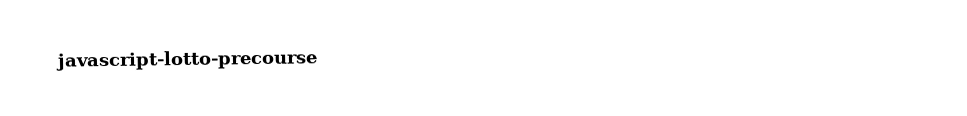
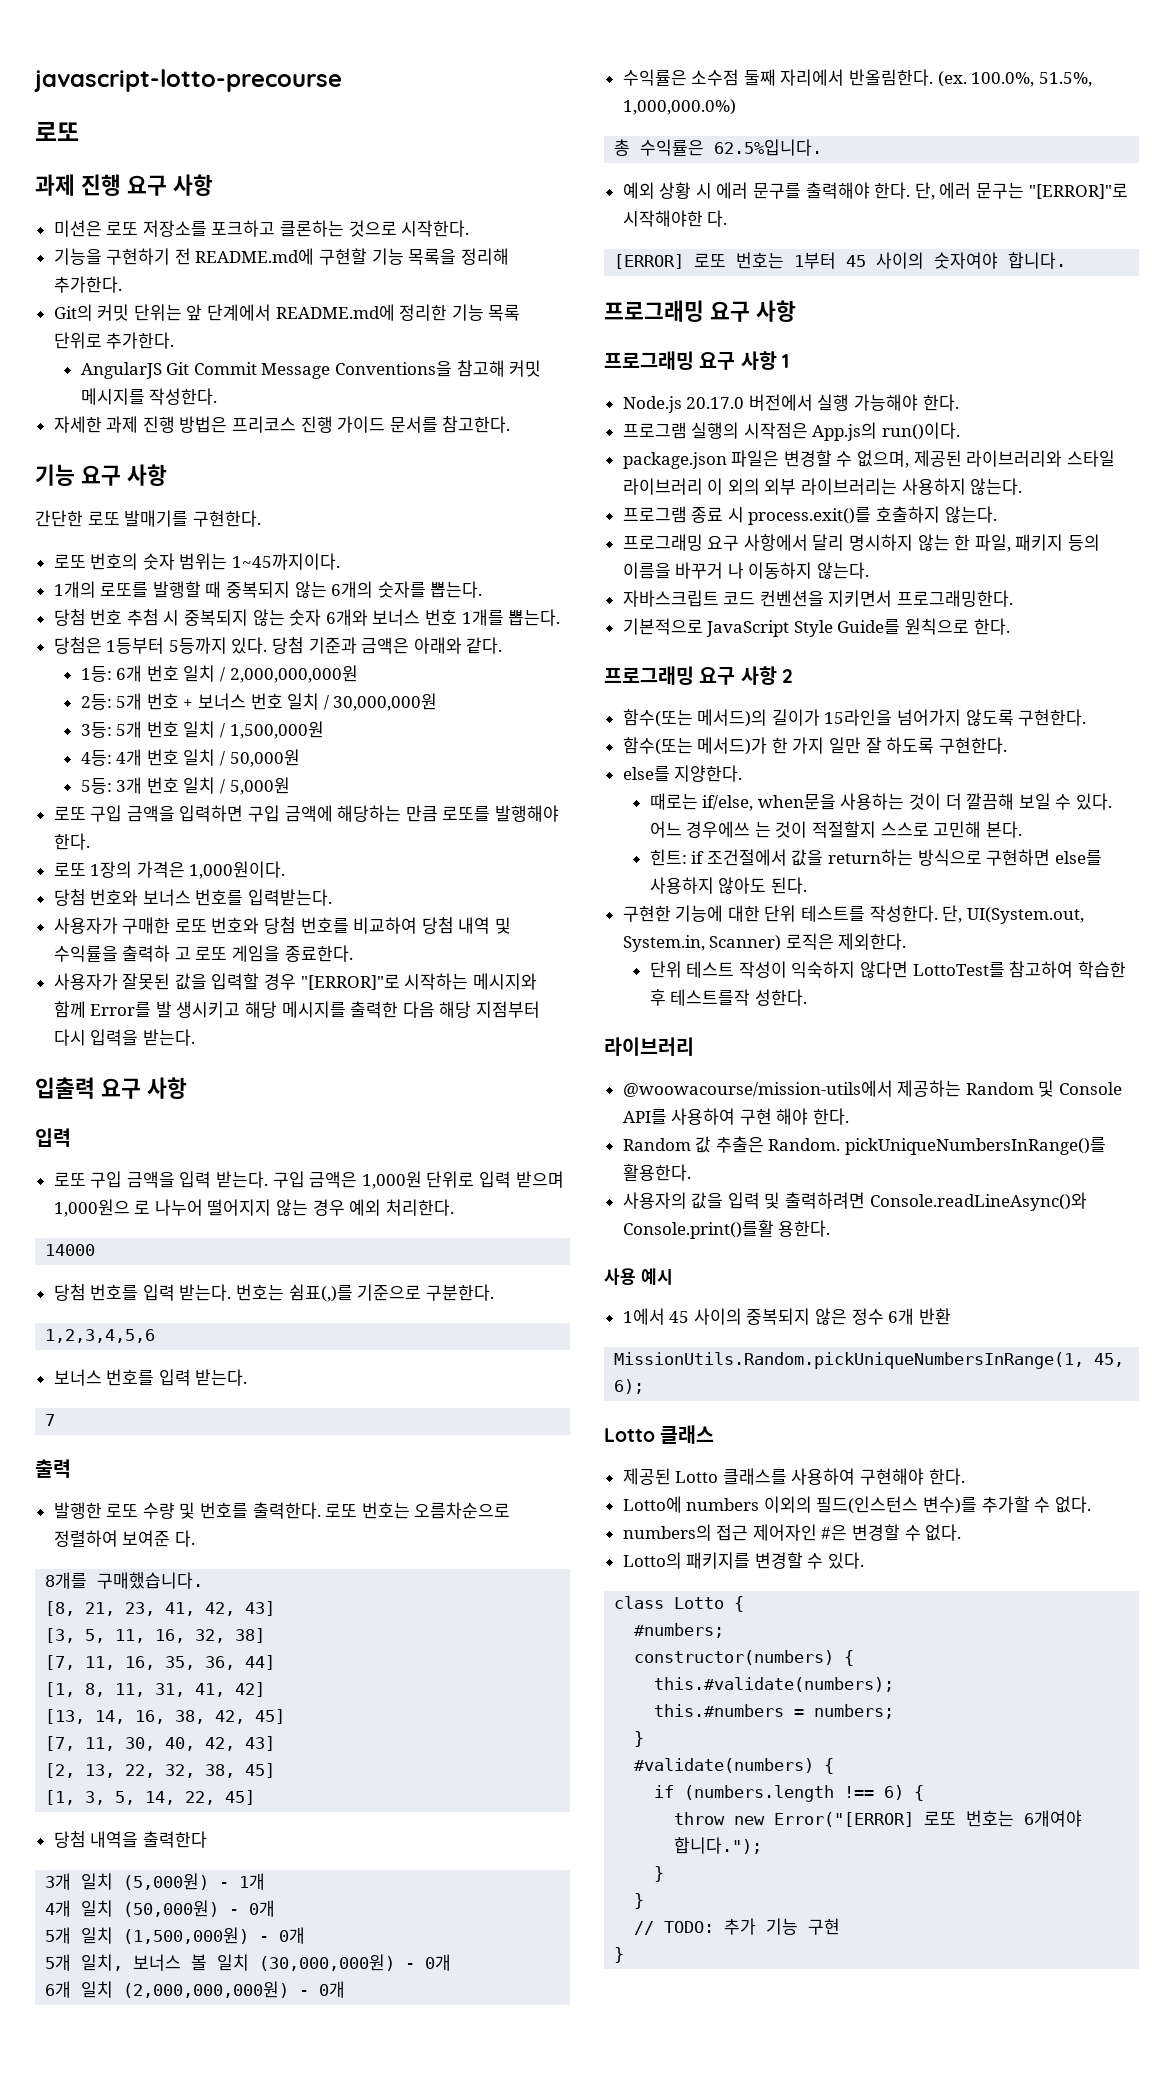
(318, 60) none -> [35,122,79,141] [35,174,213,196] [53,220,470,237] [53,248,509,265] [53,276,122,293] [53,304,521,321] [53,332,175,349] [80,360,542,379] [80,388,218,405] [53,416,511,433] [35,464,167,486] [35,510,261,527] [53,553,341,570] [53,581,483,598] [53,609,561,626] [53,637,503,654] [80,665,358,683] [80,693,438,711] [80,721,324,739] [80,749,300,767] [80,777,290,795] [53,805,560,822] [53,833,90,850] [53,861,286,879] [53,889,333,906] [53,917,512,934] [53,945,353,962] [53,973,537,990] [53,1001,541,1018] [53,1029,195,1046] [35,1077,187,1099] [35,1128,71,1147] [53,1171,564,1189] [53,1199,454,1217] [45,1244,96,1256] [53,1284,494,1302] [45,1329,156,1343] [53,1369,248,1386] [45,1414,56,1426] [35,1459,71,1478] [53,1502,511,1519] [53,1530,195,1547] [45,1572,204,1589] [45,1601,276,1616] [45,1628,266,1643] [45,1655,276,1670] [45,1682,266,1697] [45,1709,286,1724] [45,1736,276,1751] [45,1763,276,1778] [45,1790,256,1805] [53,1831,207,1848] [45,1873,266,1890] [45,1900,276,1917] [45,1927,306,1944] [45,1954,452,1971] [45,1981,346,1998] [622,69,1092,87] [622,99,736,115] [614,139,823,156] [622,182,1128,200] [622,210,728,227] [614,252,1067,269] [604,300,796,322] [604,351,789,370] [622,394,959,413] [622,422,961,441] [622,450,1115,469] [622,478,1023,495] [622,506,997,525] [622,534,1101,552] [622,562,870,579] [622,590,1014,607] [622,618,1010,637] [604,666,792,685] [622,709,1087,727] [622,737,1007,755] [622,765,743,782] [649,793,1113,811] [649,821,1022,838] [649,849,1102,866] [649,877,807,894] [622,905,1084,924] [622,933,907,952] [649,961,1126,978] [649,989,807,1006] [604,1037,694,1056] [622,1080,1123,1097] [622,1108,850,1125] [622,1136,1107,1155] [622,1164,691,1181] [622,1192,1087,1211] [622,1220,831,1239] [604,1268,673,1285] [622,1308,951,1325] [614,1352,1125,1369] [614,1379,645,1394] [604,1425,715,1444] [622,1468,965,1485] [622,1496,1091,1514] [622,1524,962,1541] [622,1552,865,1569] [614,1596,745,1612] [634,1623,725,1638] [634,1650,855,1666] [654,1677,895,1692] [654,1704,895,1719] [634,1731,645,1747] [634,1758,835,1774] [654,1785,925,1802] [674,1810,1083,1827] [674,1837,763,1854] [654,1866,665,1882] [634,1893,645,1909] [634,1918,841,1935] [614,1947,625,1963] // 로또 // 과제 진행 요구 사항 // 미션은 로또 저장소를 포크하고 클론하는 것으로 시작한다. // 기능을 구현하기 전 README.md에 구현할 기능 목록을 정리해 추가한다. // Git의 커밋 단위는 앞 단계에서 README.md에 정리한 기능 목록 단위로 추가한다. // AngularJS Git Commit Message Conventions을 참고해 커밋 메시지를 작성한다. // 자세한 과제 진행 방법은 프리코스 진행 가이드 문서를 참고한다. // 기능 요구 사항 // 간단한 로또 발매기를 구현한다. // 로또 번호의 숫자 범위는 1~45까지이다. // 1개의 로또를 발행할 때 중복되지 않는 6개의 숫자를 뽑는다. // 당첨 번호 추첨 시 중복되지 않는 숫자 6개와 보너스 번호 1개를 뽑는다. // 당첨은 1등부터 5등까지 있다. 당첨 기준과 금액은 아래와 같다. // 1등: 6개 번호 일치 / 2,000,000,000원 // 2등: 5개 번호 + 보너스 번호 일치 / 30,000,000원 // 3등: 5개 번호 일치 / 1,500,000원 // 4등: 4개 번호 일치 / 50,000원 // 5등: 3개 번호 일치 / 5,000원 // 로또 구입 금액을 입력하면 구입 금액에 해당하는 만큼 로또를 발행해야 한다. // 로또 1장의 가격은 1,000원이다. // 당첨 번호와 보너스 번호를 입력받는다. // 사용자가 구매한 로또 번호와 당첨 번호를 비교하여 당첨 내역 및 수익률을 출력하 고 로또 게임을 종료한다. // 사용자가 잘못된 값을 입력할 경우 "[ERROR]"로 시작하는 메시지와 함께 Error를 발 생시키고 해당 메시지를 출력한 다음 해당 지점부터 다시 입력을 받는다. // 입출력 요구 사항 // 입력 // 로또 구입 금액을 입력 받는다. 구입 금액은 1,000원 단위로 입력 받으며 1,000원으 로 나누어 떨어지지 않는 경우 예외 처리한다. // 14000 // 당첨 번호를 입력 받는다. 번호는 쉼표(,)를 기준으로 구분한다. // 1,2,3,4,5,6 // 보너스 번호를 입력 받는다. // 7 // 출력 // 발행한 로또 수량 및 번호를 출력한다. 로또 번호는 오름차순으로 정렬하여 보여준 다. // 8개를 구매했습니다. // [8, 21, 23, 41, 42, 43] // [3, 5, 11, 16, 32, 38] // [7, 11, 16, 35, 36, 44] // [1, 8, 11, 31, 41, 42] // [13, 14, 16, 38, 42, 45] // [7, 11, 30, 40, 42, 43] // [2, 13, 22, 32, 38, 45] // [1, 3, 5, 14, 22, 45] // 당첨 내역을 출력한다 // 3개 일치 (5,000원) - 1개 // 4개 일치 (50,000원) - 0개 // 5개 일치 (1,500,000원) - 0개 // 5개 일치, 보너스 볼 일치 (30,000,000원) - 0개 // 6개 일치 (2,000,000,000원) - 0개 // 수익률은 소수점 둘째 자리에서 반올림한다. (ex. 100.0%, 51.5%, 1,000,000.0%) // 총 수익률은 62.5%입니다. // 예외 상황 시 에러 문구를 출력해야 한다. 단, 에러 문구는 "[ERROR]"로 시작해야한 다. // [ERROR] 로또 번호는 1부터 45 사이의 숫자여야 합니다. // 프로그래밍 요구 사항 // 프로그래밍 요구 사항 1 // Node.js 20.17.0 버전에서 실행 가능해야 한다. // 프로그램 실행의 시작점은 App.js의 run()이다. // package.json 파일은 변경할 수 없으며, 제공된 라이브러리와 스타일 라이브러리 이 외의 외부 라이브러리는 사용하지 않는다. // 프로그램 종료 시 process.exit()를 호출하지 않는다. // 프로그래밍 요구 사항에서 달리 명시하지 않는 한 파일, 패키지 등의 이름을 바꾸거 나 이동하지 않는다. // 자바스크립트 코드 컨벤션을 지키면서 프로그래밍한다. // 기본적으로 JavaScript Style Guide를 원칙으로 한다. // 프로그래밍 요구 사항 2 // 함수(또는 메서드)의 길이가 15라인을 넘어가지 않도록 구현한다. // 함수(또는 메서드)가 한 가지 일만 잘 하도록 구현한다. // else를 지양한다. // 때로는 if/else, when문을 사용하는 것이 더 깔끔해 보일 수 있다. 어느 경우에쓰 는 것이 적절할지 스스로 고민해 본다. // 힌트: if 조건절에서 값을 return하는 방식으로 구현하면 else를 사용하지 않아도 된다. // 구현한 기능에 대한 단위 테스트를 작성한다. 단, UI(System.out, System.in, Scanner) 로직은 제외한다. // 단위 테스트 작성이 익숙하지 않다면 LottoTest를 참고하여 학습한 후 테스트를작 성한다. // 라이브러리 // @woowacourse/mission-utils에서 제공하는 Random 및 Console API를 사용하여 구현 해야 한다. // Random 값 추출은 Random. pickUniqueNumbersInRange()를 활용한다. // 사용자의 값을 입력 및 출력하려면 Console.readLineAsync()와 Console.print()를활 용한다. // 사용 예시 // 1에서 45 사이의 중복되지 않은 정수 6개 반환 // MissionUtils.Random.pickUniqueNumbersInRange(1, 45, 6); // Lotto 클래스 // 제공된 Lotto 클래스를 사용하여 구현해야 한다. // Lotto에 numbers 이외의 필드(인스턴스 변수)를 추가할 수 없다. // numbers의 접근 제어자인 #은 변경할 수 없다. // Lotto의 패키지를 변경할 수 있다. // class Lotto { // #numbers; // constructor(numbers) { // this.#validate(numbers); // this.#numbers = numbers; // } // #validate(numbers) { // if (numbers.length !== 6) { // throw new Error("[ERROR] 로또 번호는 6개여야 합니다."); // } // } // // TODO: 추가 기능 구현 // }

